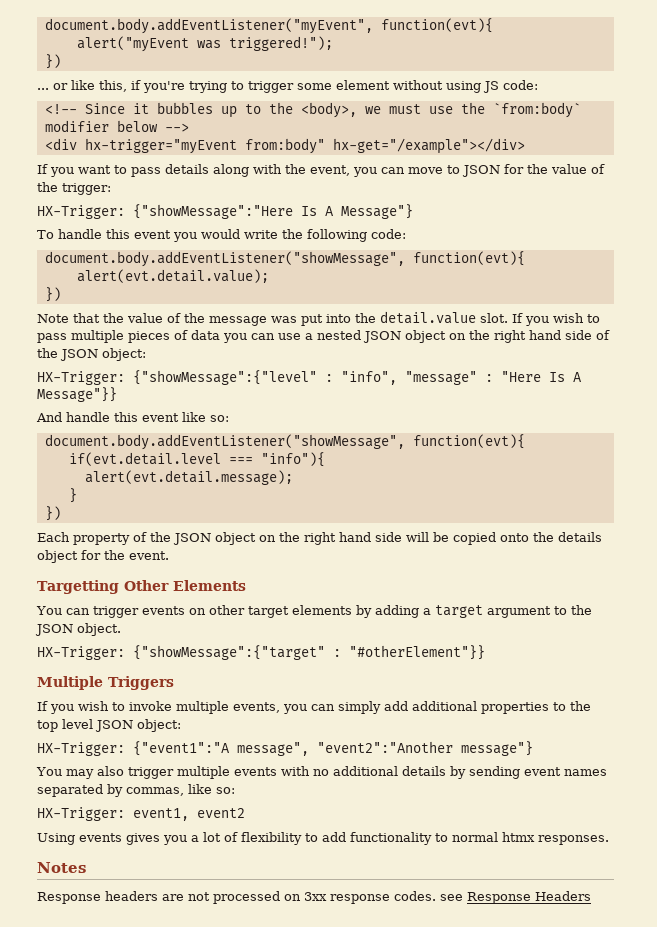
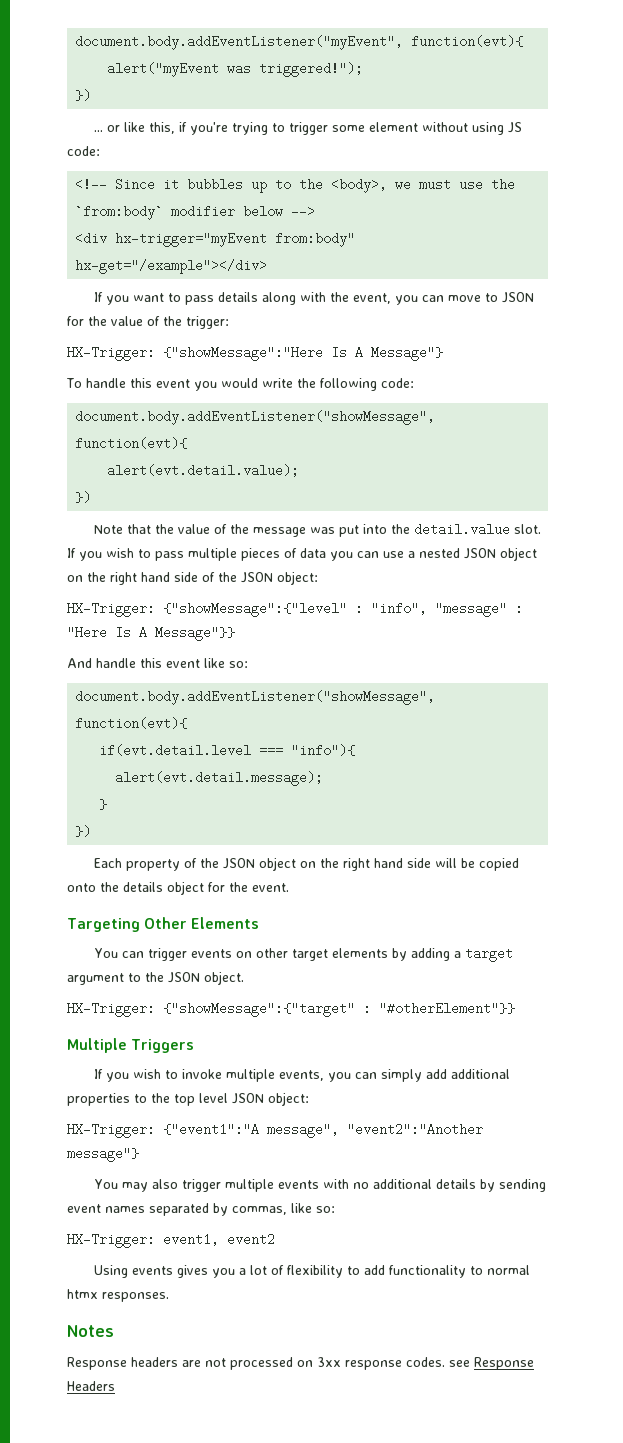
[37,580,119,594] Targetting -> [67,918,140,932] Targeting

